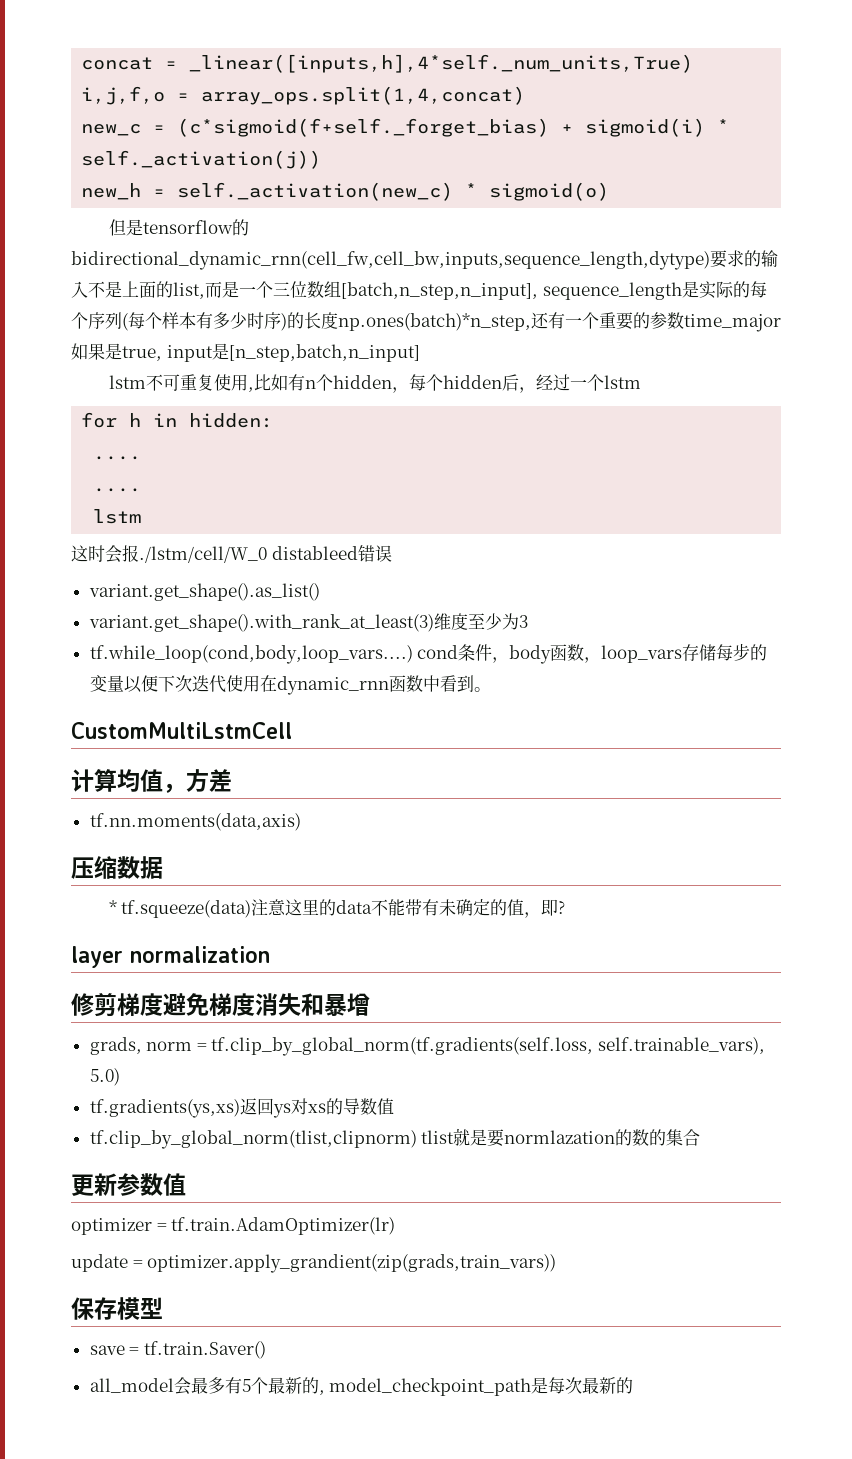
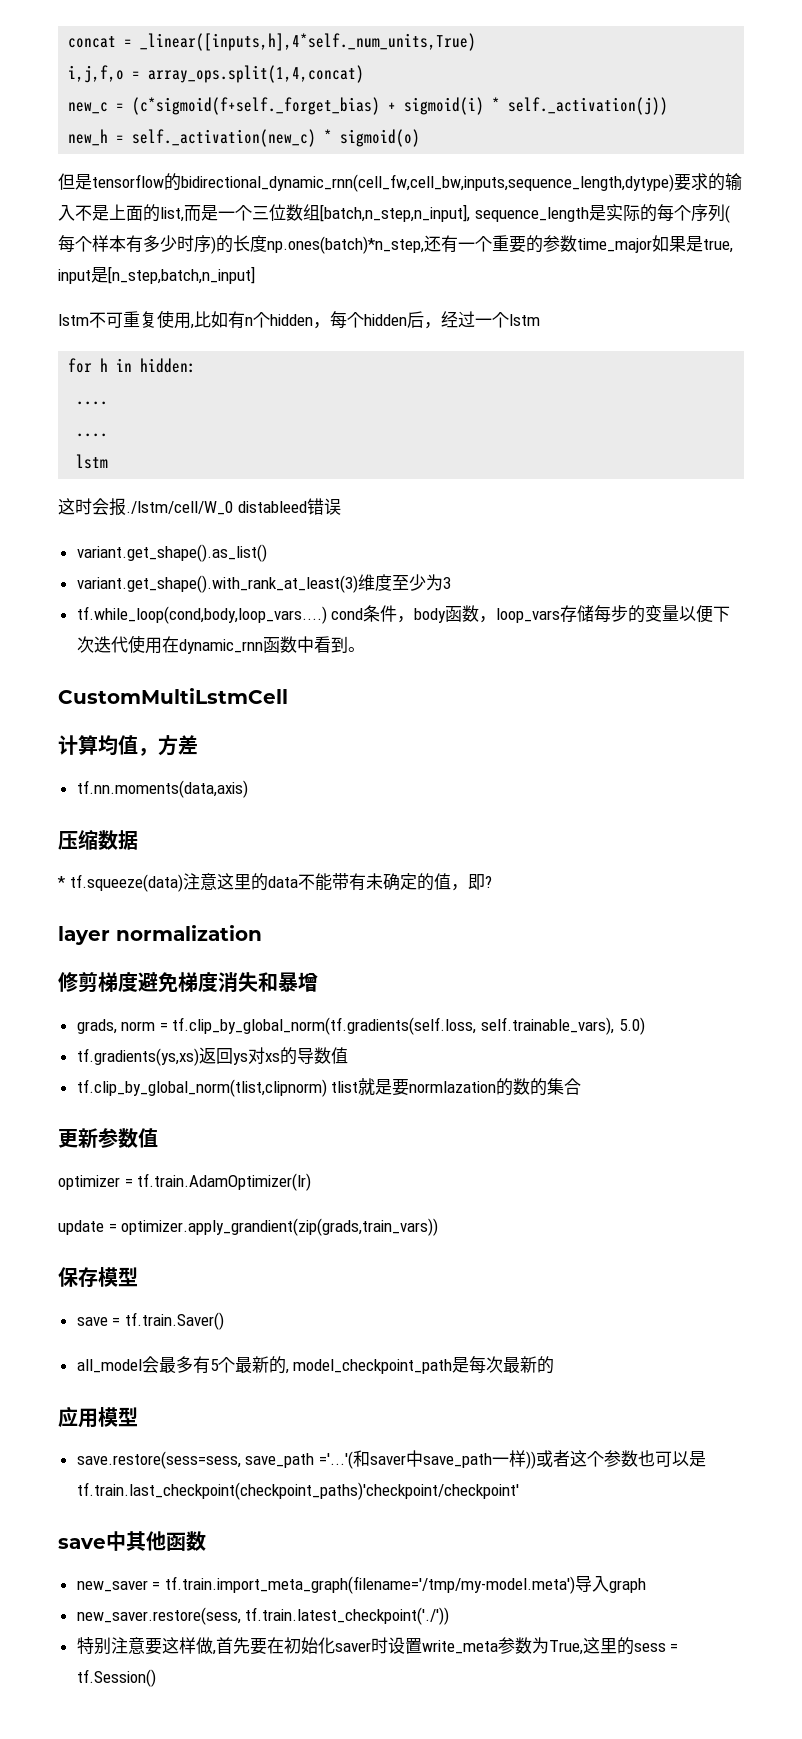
(634, 1385) none -> [58,1406,138,1428] [76,1450,706,1469] [76,1482,519,1500] [58,1531,206,1551] [76,1576,646,1594] [76,1607,450,1625] [76,1637,679,1655] [76,1669,156,1687] // 应用模型 // save.restore(sess=sess, save_path ='...'(和saver中save_path一样))或者这个参数也可以是tf.train.last_checkpoint(checkpoint_paths)'checkpoint/checkpoint' // save中其他函数 // new_saver = tf.train.import_meta_graph(filename='/tmp/my-model.meta')导入graph // new_saver.restore(sess, tf.train.latest_checkpoint('./')) // 特别注意要这样做,首先要在初始化saver时设置write_meta参数为True,这里的sess = tf.Session()

